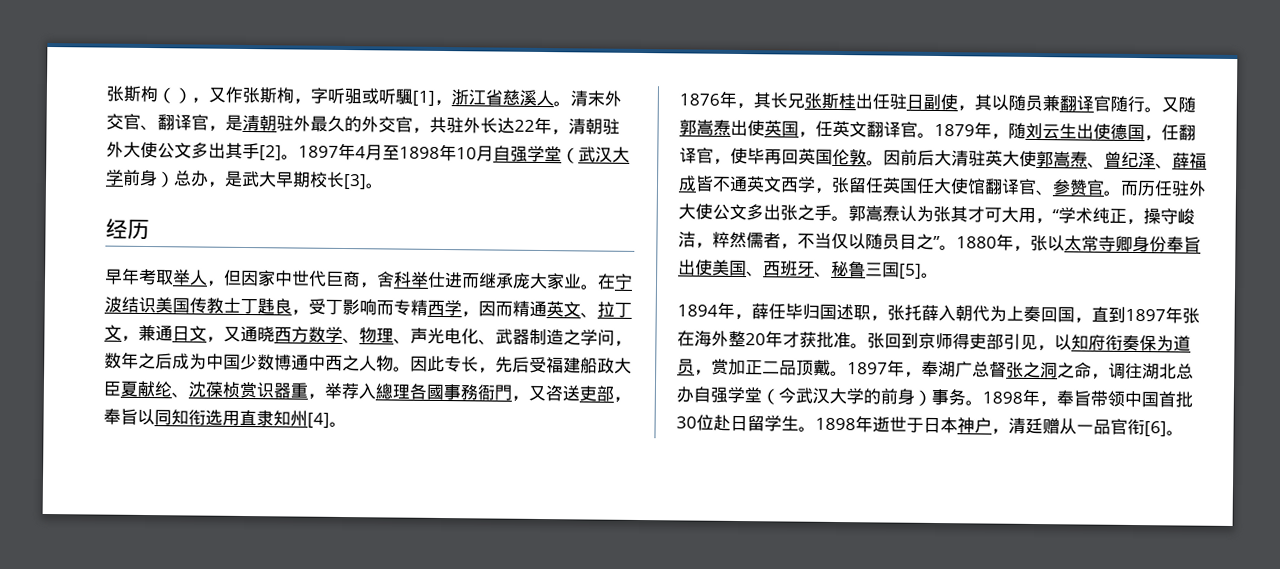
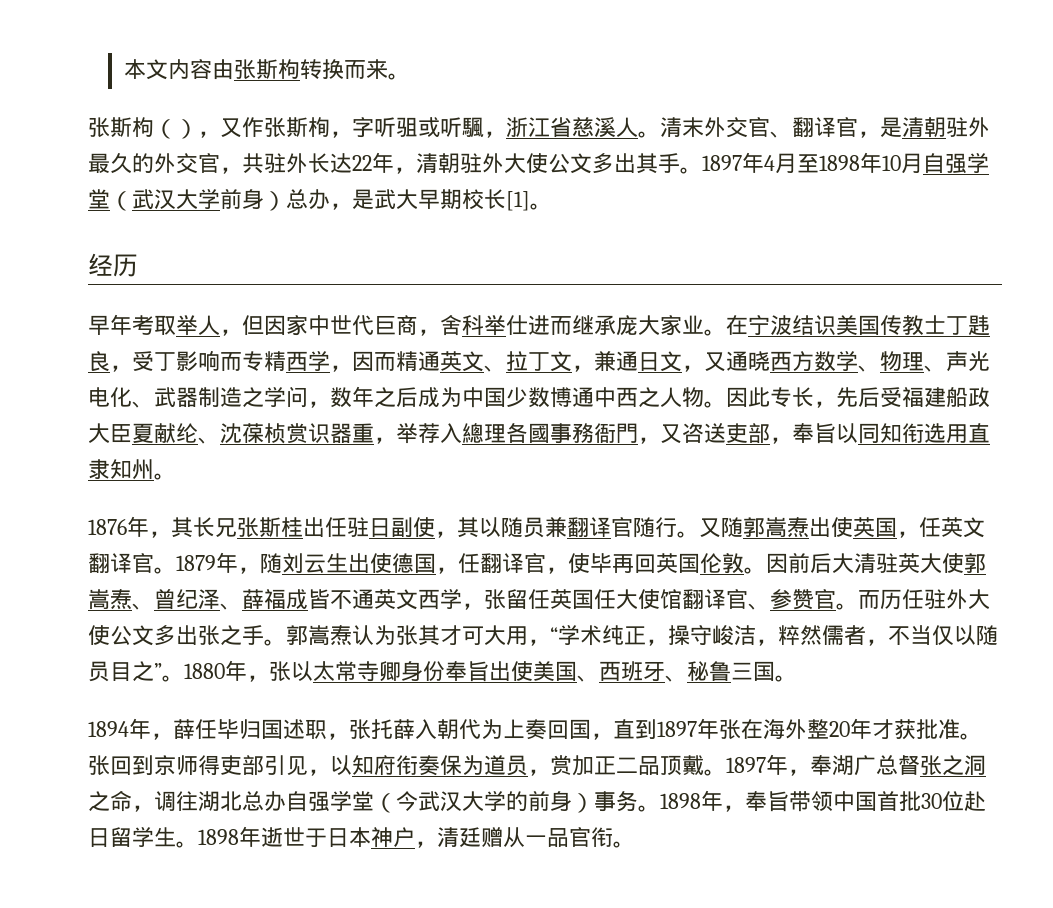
(106, 93) none -> [123,59,410,80] 本文内容由张斯枸转换而来。 //
[412,90,435,106] [1] -> (484, 127) none
[259,145,282,161] [2] -> (680, 163) none
[343,173,367,190] [3] -> [506,191,530,211] [1]
[307,412,330,428] [4] -> (154, 469) none
[899,263,922,279] [5] -> (775, 671) none
[1144,421,1167,437] [6] -> (613, 837) none

